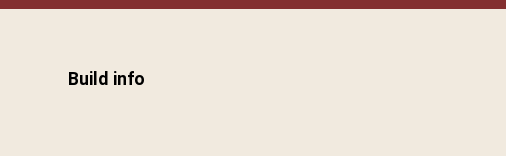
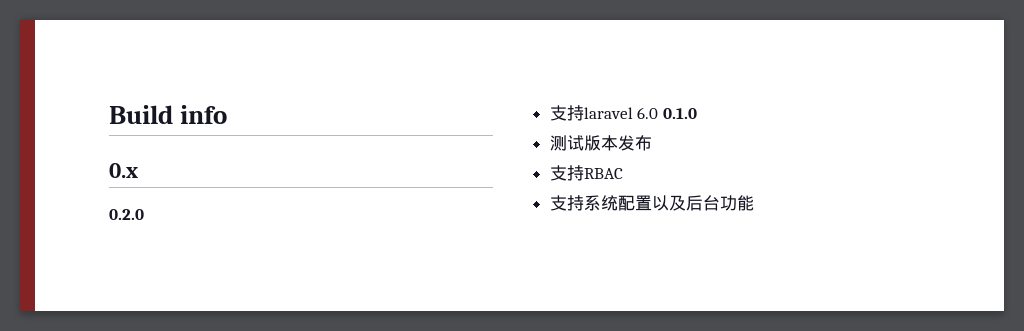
(145, 78) none -> [109,163,138,178] [109,209,144,220] [549,105,697,121] [549,135,652,151] [549,165,623,181] [549,195,754,211] // 0.x // 0.2.0 // 支持laravel 6.0 0.1.0 // 测试版本发布 // 支持RBAC // 支持系统配置以及后台功能

